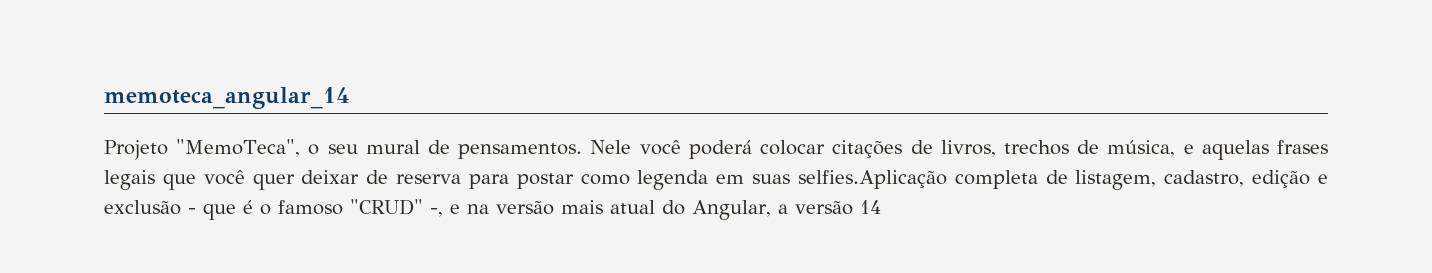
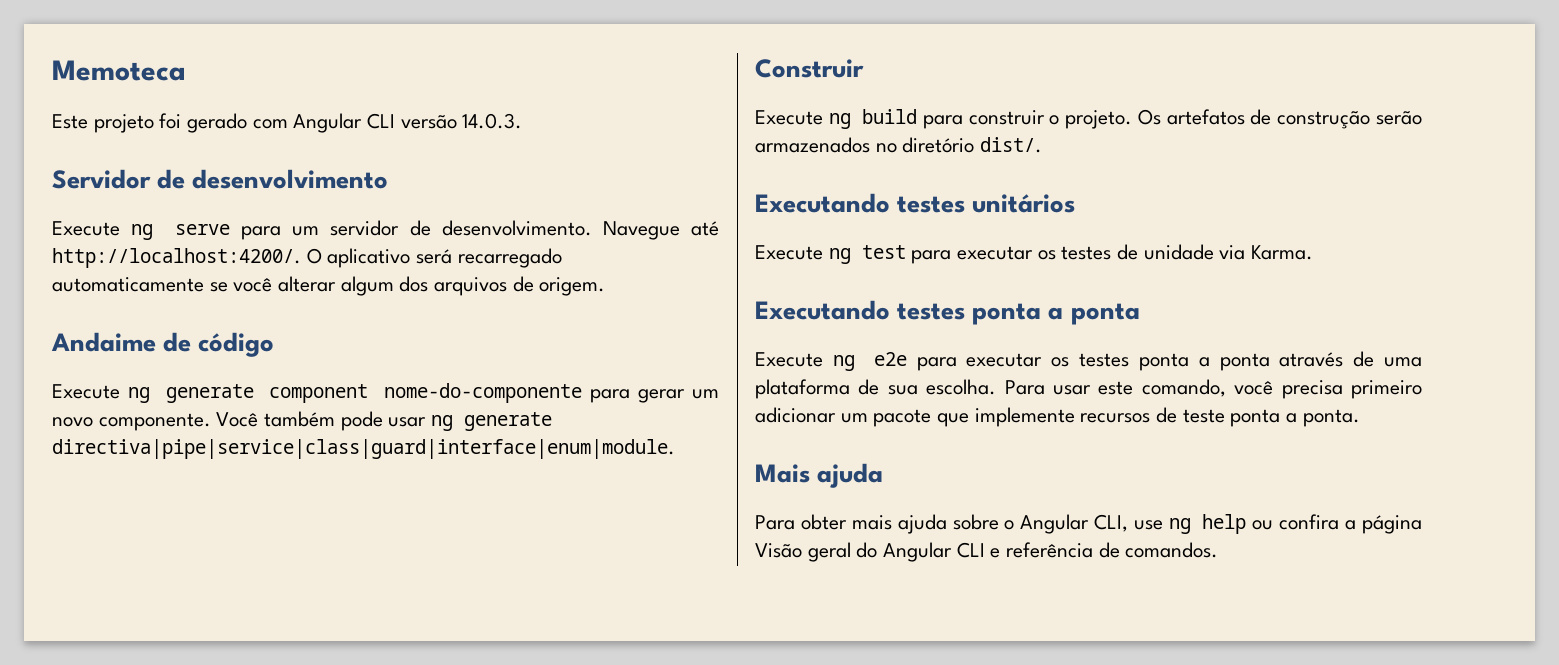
[104,87,350,109] [104,139,1329,160] [104,170,1329,190] [104,199,881,220] memoteca_angular_14 // Projeto "MemoTeca", o seu mural de pensamentos. Nele você poderá colocar citações de livros, trechos de música, e aquelas frases legais que você quer deixar de reserva para postar como legenda em suas selfies.Aplicação completa de listagem, cadastro, edição e exclusão - que é o famoso "CRUD" -, e na versão mais atual do Angular, a versão 14 -> [52,60,186,81] [52,113,523,133] [52,169,389,189] [52,220,720,240] [52,248,562,268] [52,276,606,296] [51,332,275,357] [52,383,719,403] [52,411,553,431] [52,439,675,459] [755,59,864,78] [755,109,1422,129] [755,137,1043,153] [755,193,1076,213] [755,244,1314,264] [755,300,1140,325] [755,351,1422,371] [755,379,1422,399] [755,407,1360,427] [755,463,884,488] [755,514,1422,534] [755,542,1219,562] Memoteca // Este projeto foi gerado com Angular CLI versão 14.0.3. // Servidor de desenvolvimento // Execute ng serve para um servidor de desenvolvimento. Navegue até http://localhost:4200/. O aplicativo será recarregado automaticamente se você alterar algum dos arquivos de origem. // Andaime de código // Execute ng generate component nome-do-componente para gerar um novo componente. Você também pode usar ng generate directiva|pipe|service|class|guard|interface|enum|module. // Construir // Execute ng build para construir o projeto. Os artefatos de construção serão armazenados no diretório dist/. // Executando testes unitários // Execute ng test para executar os testes de unidade via Karma. // Executando testes ponta a ponta // Execute ng e2e para executar os testes ponta a ponta através de uma plataforma de sua escolha. Para usar este comando, você precisa primeiro adicionar um pacote que implemente recursos de teste ponta a ponta. // Mais ajuda // Para obter mais ajuda sobre o Angular CLI, use ng help ou confira a página Visão geral do Angular CLI e referência de comandos.

